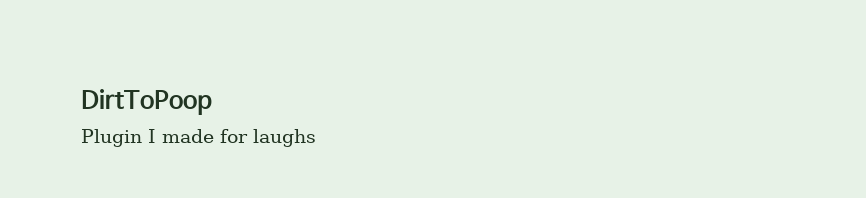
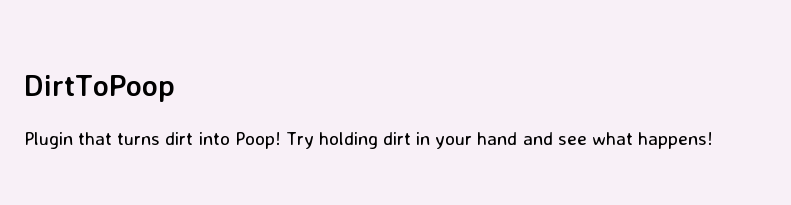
[148,129,316,147] I made for laughs -> [78,132,713,149] that turns dirt into Poop! Try holding dirt in your hand and see what happens!

